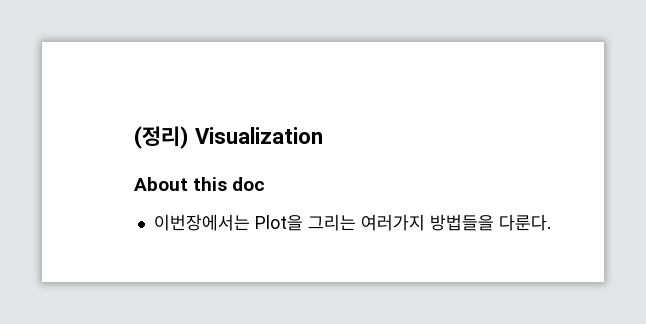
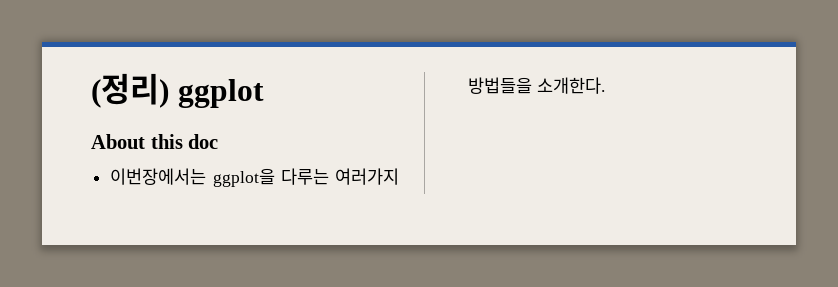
[195,127,323,144] Visualization -> [177,79,264,108] ggplot
[254,214,356,231] Plot을 그리는 -> [212,168,329,187] ggplot을 다루는
[498,214,551,231] 다룬다. -> [536,77,605,94] 소개한다.

